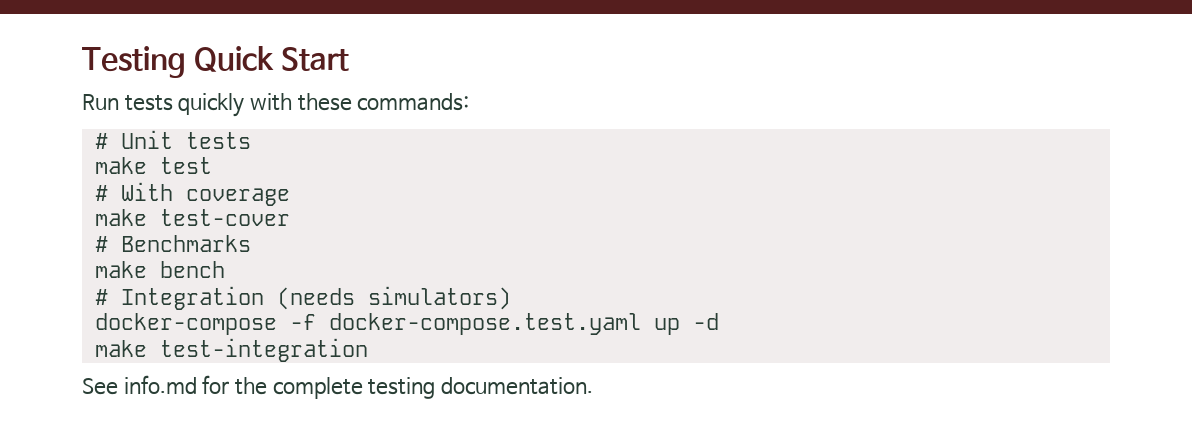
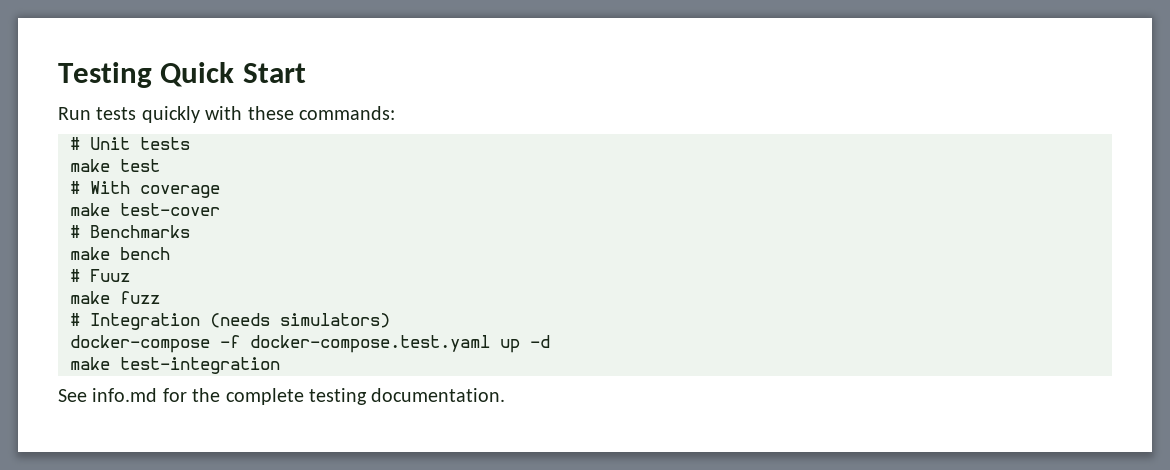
(225, 269) none -> [70,269,130,282] [70,291,160,304] // # Fuuz // make fuzz

